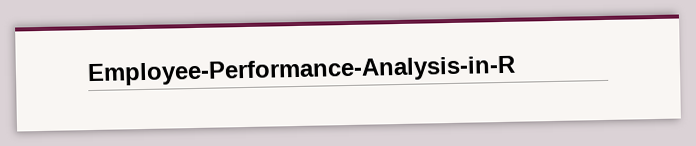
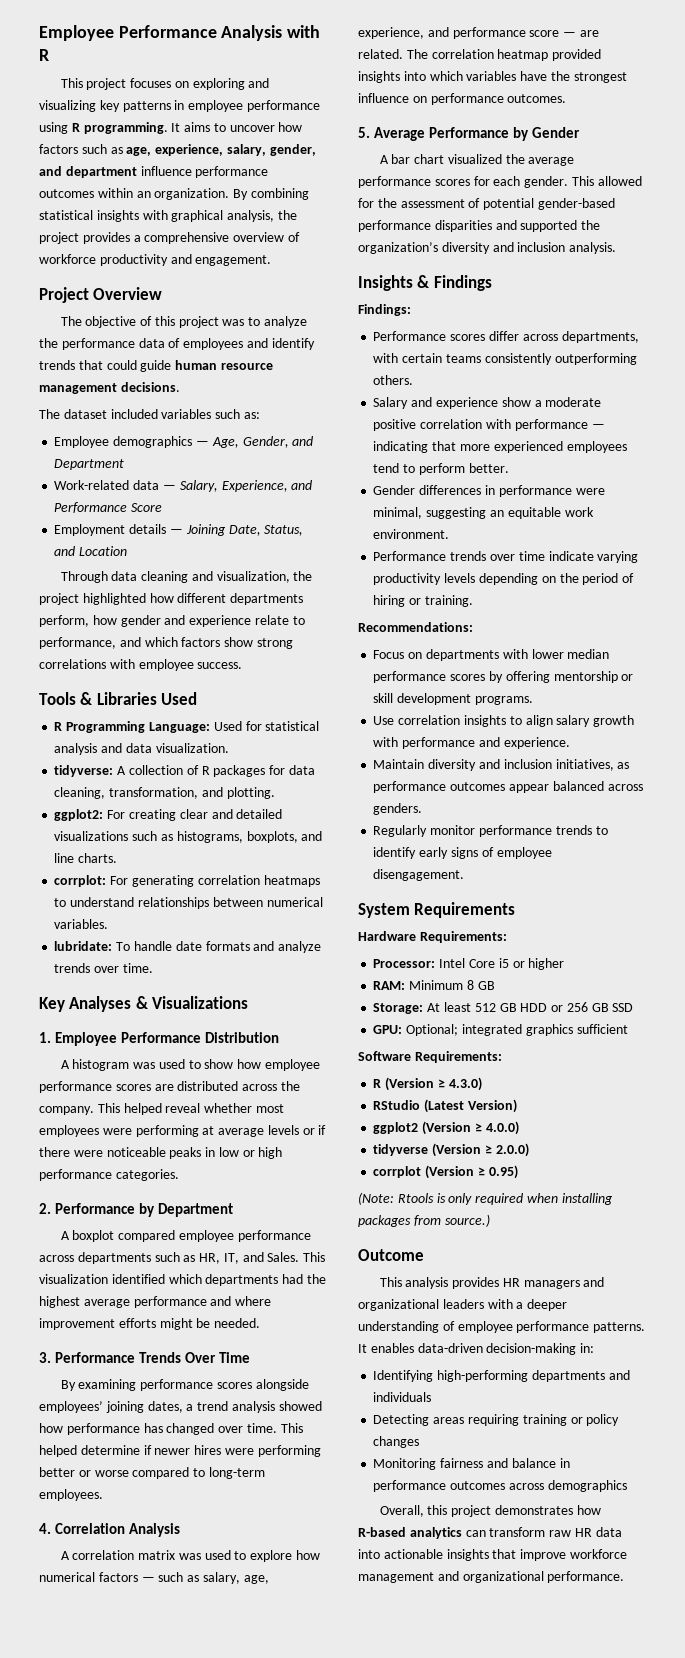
[87,55,516,87] Employee-Performance-Analysis-in-R -> [39,25,321,41] [39,49,49,61] [60,78,270,90] [39,100,320,112] [39,122,303,134] [39,144,316,156] [39,166,269,178] [39,188,309,200] [39,210,297,222] [39,232,300,244] [39,254,272,266] [39,287,163,303] [60,316,307,328] [39,338,315,350] [39,360,273,372] [39,382,180,394] [39,409,260,419] [54,436,314,448] [54,459,125,470] [54,480,313,492] [54,502,163,513] [54,524,304,536] [54,546,128,556] [60,571,313,583] [39,593,304,605] [39,615,305,627] [39,637,293,649] [39,659,243,671] [39,692,198,705] [54,721,320,733] [54,743,229,755] [54,765,315,777] [54,787,275,799] [54,809,283,821] [54,831,323,843] [54,853,118,863] [54,875,320,887] [54,897,323,909] [54,919,109,929] [54,941,322,953] [54,963,153,973] [39,996,249,1012] [39,1032,280,1046] [60,1059,320,1071] [39,1081,300,1093] [39,1103,284,1115] [39,1125,327,1137] [39,1147,283,1159] [39,1169,179,1181] [39,1203,234,1217] [60,1230,311,1242] [39,1252,326,1264] [39,1274,326,1286] [39,1296,272,1308] [39,1318,261,1330] [39,1352,251,1363] [60,1379,309,1391] [39,1401,322,1413] [39,1423,303,1435] [39,1445,321,1457] [39,1467,265,1479] [39,1489,103,1501] [39,1523,181,1537] [60,1550,320,1562] [39,1572,269,1584] [358,27,599,39] [358,49,602,61] [358,71,627,83] [358,93,567,105] [358,127,581,141] [379,154,575,166] [358,176,642,188] [358,198,615,210] [358,220,601,232] [358,242,617,254] [358,275,492,291] [358,304,411,316] [373,331,639,343] [373,353,637,365] [373,375,414,385] [373,397,602,409] [373,419,605,431] [373,441,627,453] [373,463,509,475] [373,485,605,497] [373,507,594,519] [373,529,450,539] [373,551,639,563] [373,573,635,585] [373,595,473,607] [358,622,473,632] [373,649,610,661] [373,671,634,683] [373,693,533,705] [373,715,635,727] [373,737,570,749] [373,759,630,771] [373,781,643,793] [373,803,423,815] [373,825,608,837] [373,847,552,859] [373,869,465,881] [358,902,516,918] [358,931,507,943] [373,958,565,970] [373,980,495,990] [373,1002,634,1014] [373,1024,628,1036] [358,1051,502,1063] [373,1077,482,1091] [373,1099,517,1113] [373,1121,519,1135] [373,1143,529,1157] [373,1165,518,1179] [358,1192,613,1205] [358,1214,490,1227] [358,1249,424,1261] [379,1277,605,1289] [358,1299,568,1311] [358,1321,646,1333] [358,1343,595,1355] [373,1370,630,1382] [373,1392,432,1402] [373,1414,620,1426] [373,1436,420,1448] [373,1458,570,1470] [373,1480,627,1492] [379,1505,601,1517] [358,1527,622,1539] [358,1549,627,1561] [358,1571,625,1583] Employee Performance Analysis with R // This project focuses on exploring and visualizing key patterns in employee performance using R programming. It aims to uncover how factors such as age, experience, salary, gender, and department influence performance outcomes within an organization. By combining statistical insights with graphical analysis, the project provides a comprehensive overview of workforce productivity and engagement. // Project Overview // The objective of this project was to analyze the performance data of employees and identify trends that could guide human resource management decisions. // The dataset included variables such as: // Employee demographics — Age, Gender, and Department // Work-related data — Salary, Experience, and Performance Score // Employment details — Joining Date, Status, and Location // Through data cleaning and visualization, the project highlighted how different departments perform, how gender and experience relate to performance, and which factors show strong correlations with employee success. // Tools & Libraries Used // R Programming Language: Used for statistical analysis and data visualization. // tidyverse: A collection of R packages for data cleaning, transformation, and plotting. // ggplot2: For creating clear and detailed visualizations such as histograms, boxplots, and line charts. // corrplot: For generating correlation heatmaps to understand relationships between numerical variables. // lubridate: To handle date formats and analyze trends over time. // Key Analyses & Visualizations // 1. Employee Performance Distribution // A histogram was used to show how employee performance scores are distributed across the company. This helped reveal whether most employees were performing at average levels or if there were noticeable peaks in low or high performance categories. // 2. Performance by Department // A boxplot compared employee performance across departments such as HR, IT, and Sales. This visualization identified which departments had the highest average performance and where improvement efforts might be needed. // 3. Performance Trends Over Time // By examining performance scores alongside employees’ joining dates, a trend analysis showed how performance has changed over time. This helped determine if newer hires were performing better or worse compared to long-term employees. // 4. Correlation Analysis // A correlation matrix was used to explore how numerical factors — such as salary, age, experience, and performance score — are related. The correlation heatmap provided insights into which variables have the strongest influence on performance outcomes. // 5. Average Performance by Gender // A bar chart visualized the average performance scores for each gender. This allowed for the assessment of potential gender-based performance disparities and supported the organization’s diversity and inclusion analysis. // Insights & Findings // Findings: // Performance scores differ across departments, with certain teams consistently outperforming others. // Salary and experience show a moderate positive correlation with performance — indicating that more experienced employees tend to perform better. // Gender differences in performance were minimal, suggesting an equitable work environment. // Performance trends over time indicate varying productivity levels depending on the period of hiring or training. // Recommendations: // Focus on departments with lower median performance scores by offering mentorship or skill development programs. // Use correlation insights to align salary growth with performance and experience. // Maintain diversity and inclusion initiatives, as performance outcomes appear balanced across genders. // Regularly monitor performance trends to identify early signs of employee disengagement. // System Requirements // Hardware Requirements: // Processor: Intel Core i5 or higher // RAM: Minimum 8 GB // Storage: At least 512 GB HDD or 256 GB SSD // GPU: Optional; integrated graphics sufficient // Software Requirements: // R (Version ≥ 4.3.0) // RStudio (Latest Version) // ggplot2 (Version ≥ 4.0.0) // tidyverse (Version ≥ 2.0.0) // corrplot (Version ≥ 0.95) // (Note: Rtools is only required when installing packages from source.) // Outcome // This analysis provides HR managers and organizational leaders with a deeper understanding of employee performance patterns. It enables data-driven decision-making in: // Identifying high-performing departments and individuals // Detecting areas requiring training or policy changes // Monitoring fairness and balance in performance outcomes across demographics // Overall, this project demonstrates how R-based analytics can transform raw HR data into actionable insights that improve workforce management and organizational performance.

